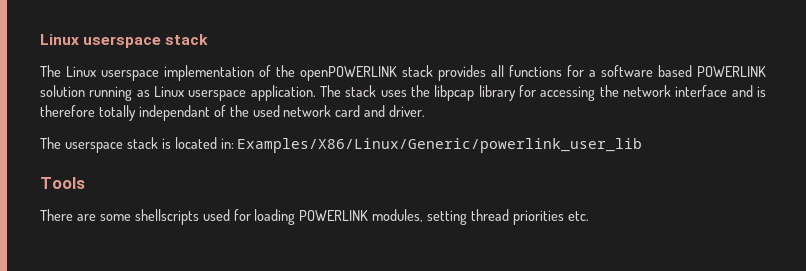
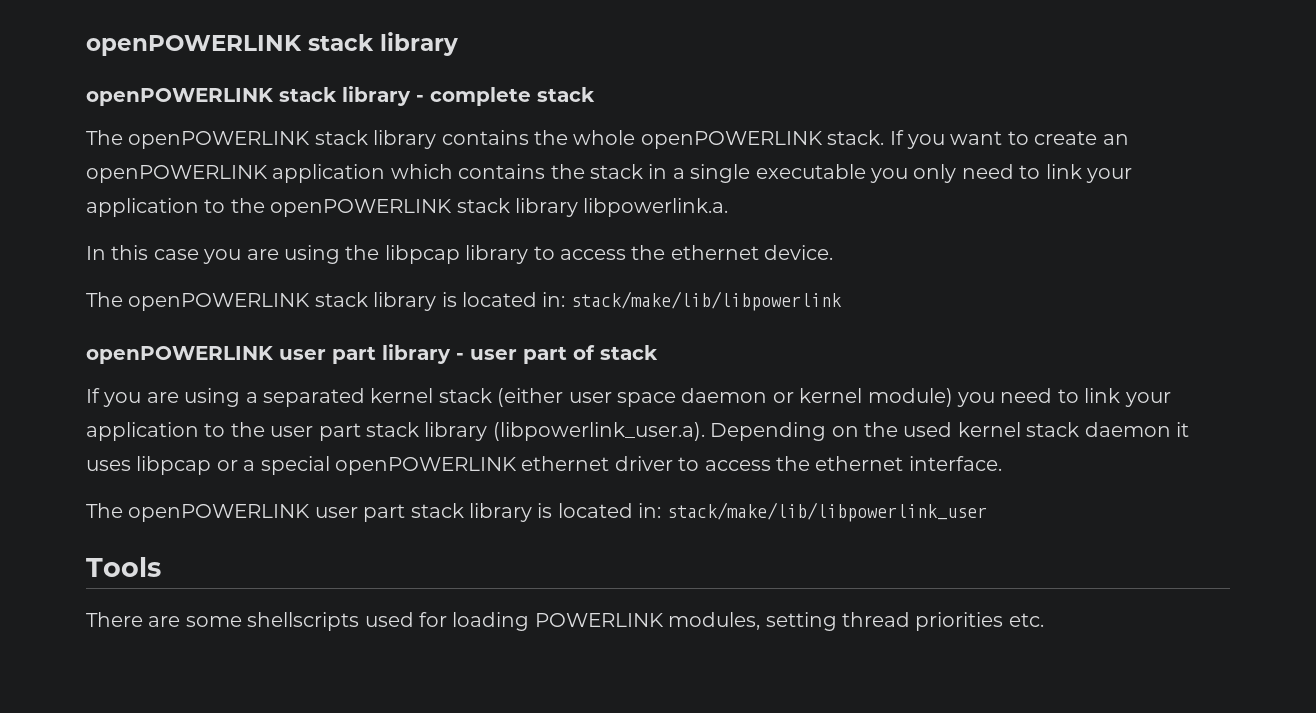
[40,34,209,48] [40,65,766,81] [40,85,767,101] [40,105,426,121] [40,137,643,153] Linux userspace stack // The Linux userspace implementation of the openPOWERLINK stack provides all functions for a software based POWERLINK solution running as Linux userspace application. The stack uses the libpcap library for accessing the network interface and is therefore totally independant of the used network card and driver. // The userspace stack is located in: Examples/X86/Linux/Generic/powerlink_user_lib -> [86,32,458,56] [86,86,595,106] [86,130,1129,149] [86,164,1132,183] [86,198,729,217] [86,245,834,264] [86,291,842,311] [86,344,658,364] [86,388,1171,407] [86,422,1189,441] [86,456,1002,475] [86,502,987,522] openPOWERLINK stack library // openPOWERLINK stack library - complete stack // The openPOWERLINK stack library contains the whole openPOWERLINK stack. If you want to create an openPOWERLINK application which contains the stack in a single executable you only need to link your application to the openPOWERLINK stack library libpowerlink.a. // In this case you are using the libpcap library to access the ethernet device. // The openPOWERLINK stack library is located in: stack/make/lib/libpowerlink // openPOWERLINK user part library - user part of stack // If you are using a separated kernel stack (either user space daemon or kernel module) you need to link your application to the user part stack library (libpowerlink_user.a). Depending on the used kernel stack daemon it uses libpcap or a special openPOWERLINK ethernet driver to access the ethernet interface. // The openPOWERLINK user part stack library is located in: stack/make/lib/libpowerlink_user

